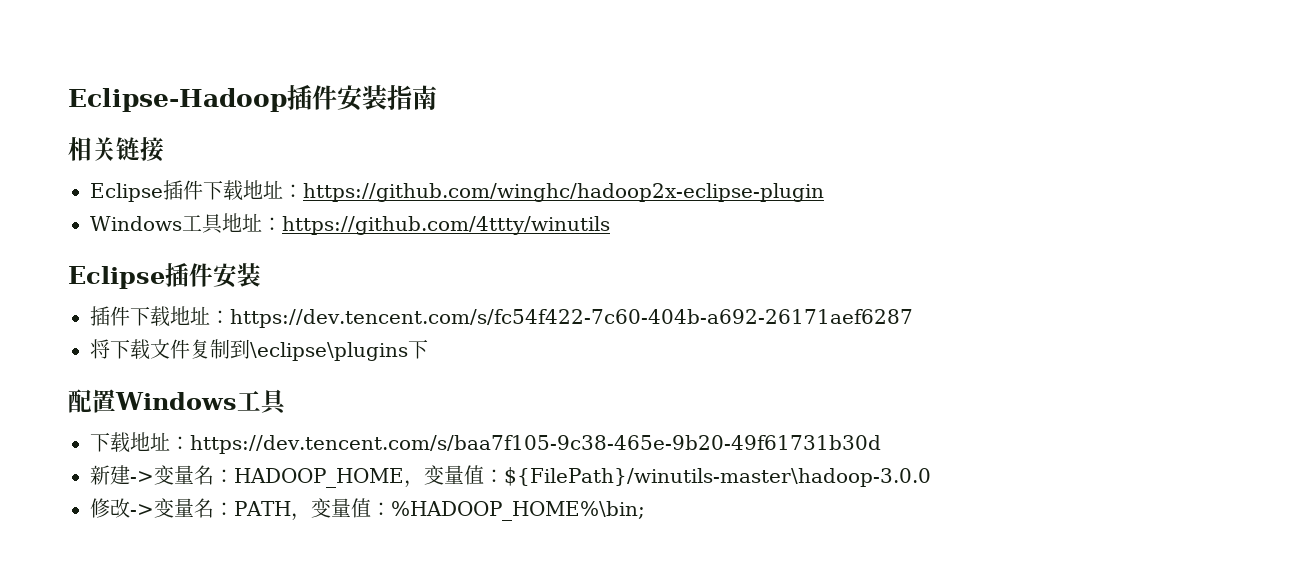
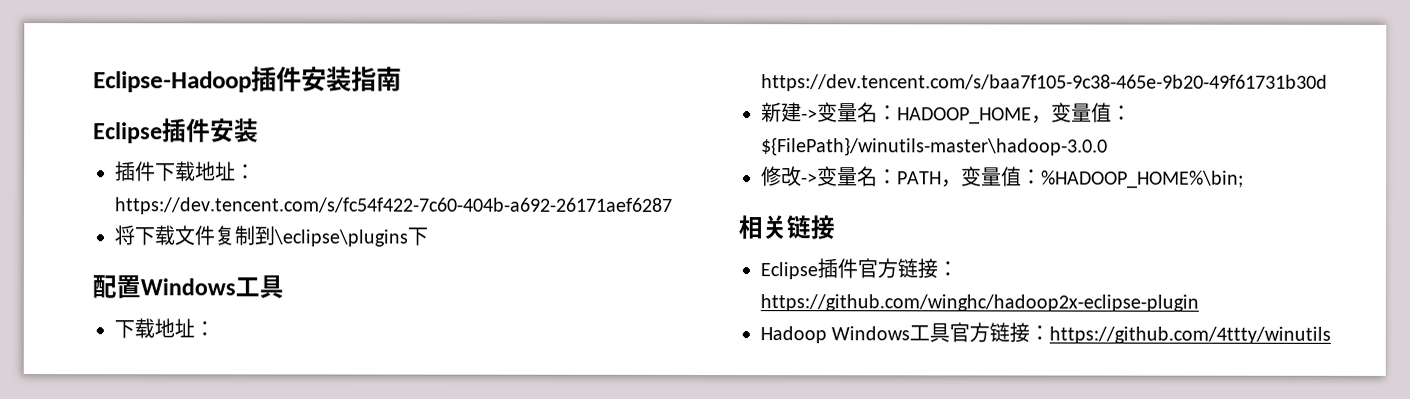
[68,137,164,162] [90,180,824,202] [90,213,610,235] // 相关链接 // Eclipse插件下载地址：https://github.com/winghc/hadoop2x-eclipse-plugin // Windows工具地址：https://github.com/4ttty/winutils -> (402, 79) none
(645, 511) none -> [738,215,835,240] [760,258,958,280] [760,294,1199,312] [760,322,1332,344] // 相关链接 // Eclipse插件官方链接：https://github.com/winghc/hadoop2x-eclipse-plugin // Hadoop Windows工具官方链接：https://github.com/4ttty/winutils

